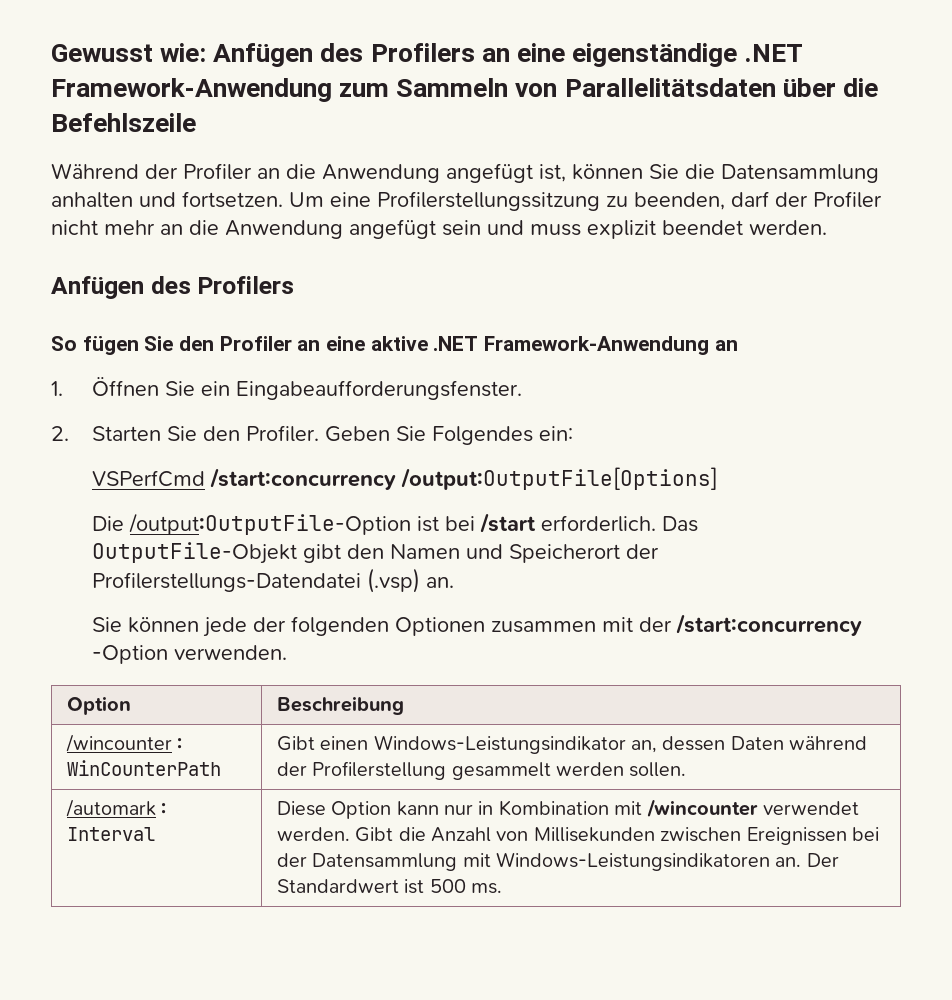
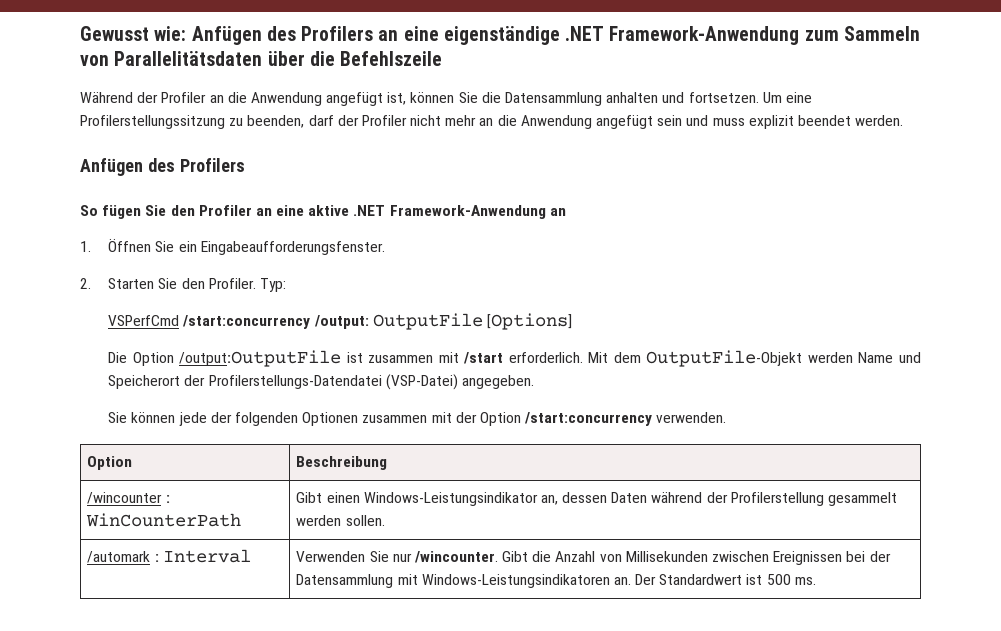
[324,426,573,445] [91,467,718,490] [91,513,698,535] [91,542,460,564] Geben Sie Folgendes ein: // VSPerfCmd /start:concurrency /output:OutputFile[Options] // Die /output:OutputFile-Option ist bei /start erforderlich. Das OutputFile-Objekt gibt den Namen -> [260,278,287,292] [108,313,573,330] [108,350,894,367] Typ: // VSPerfCmd /start:concurrency /output: OutputFile [Options] // Die Option /output:OutputFile ist zusammen mit /start erforderlich. Mit dem OutputFile-Objekt werden Name
[366,568,454,593] (.vsp) an. -> [385,374,535,390] (VSP-Datei) angegeben.
[675,614,862,636] [91,645,168,664] /start:concurrency -Option -> [479,412,653,426] Option /start:concurrency
[276,799,860,819] [276,827,350,841] Diese Option kann nur in Kombination mit /wincounter verwendet werden. -> [296,551,498,563] Verwenden Sie nur /wincounter.

